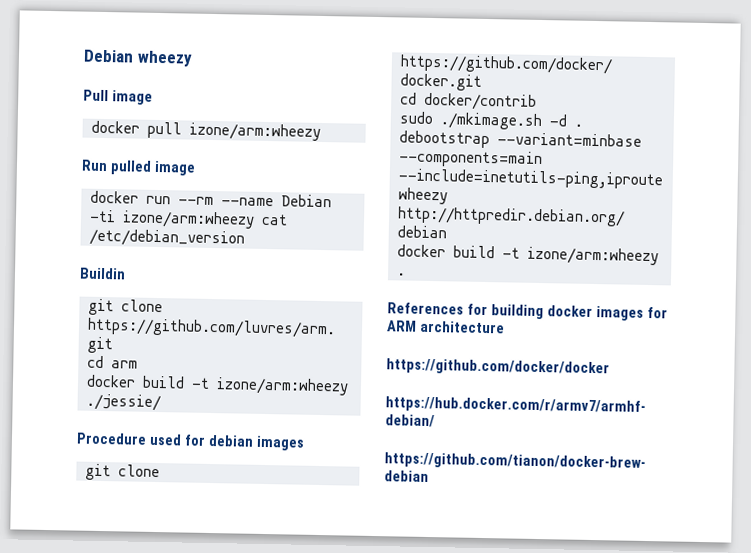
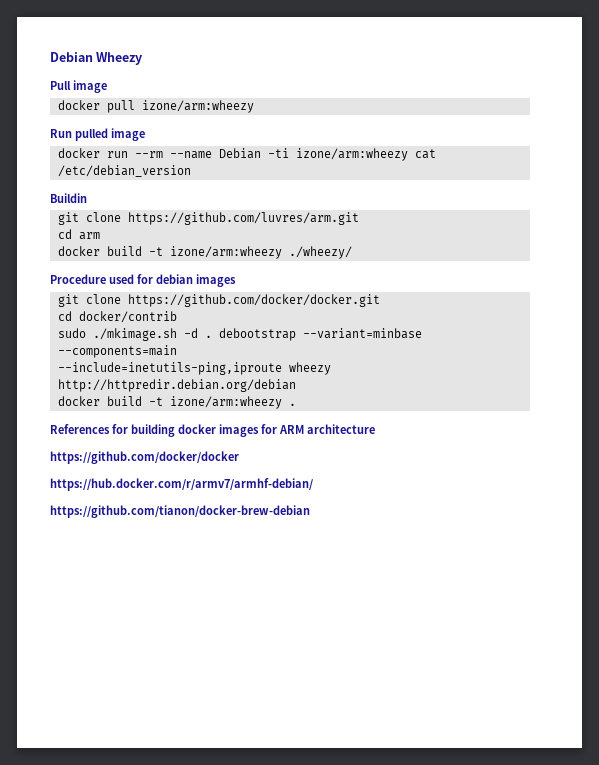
[83,49,193,67] Debian wheezy -> [50,52,143,65] Debian Wheezy
[85,393,161,412] ./jessie/ -> [288,246,352,259] ./wheezy/

